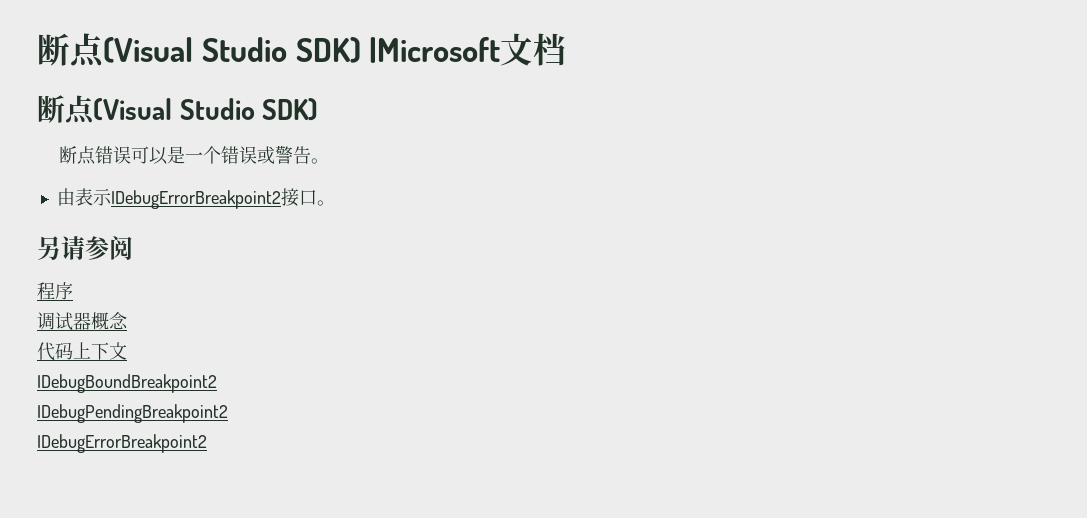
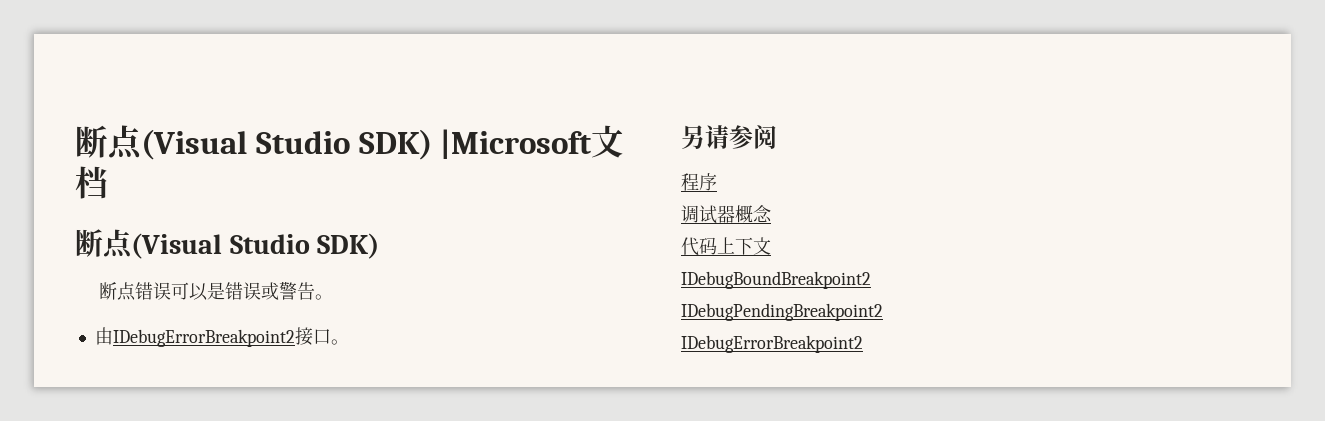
[184,146,221,164] 一个 -> (225, 291) none
[74,188,112,206] 表示 -> (113, 336) none

